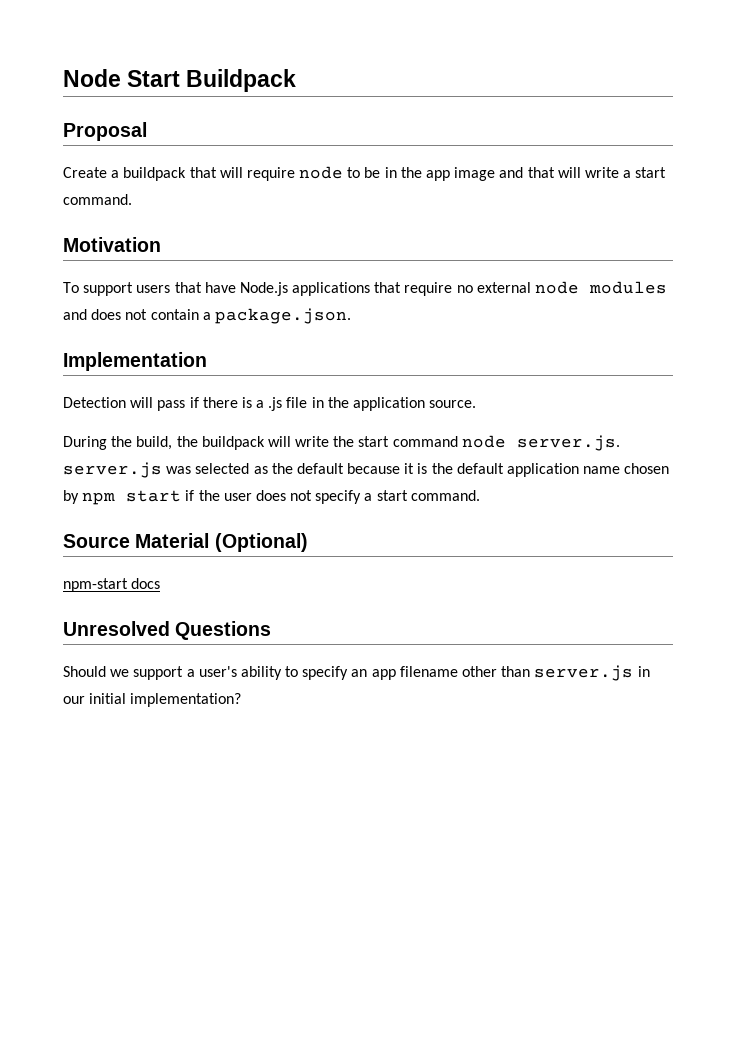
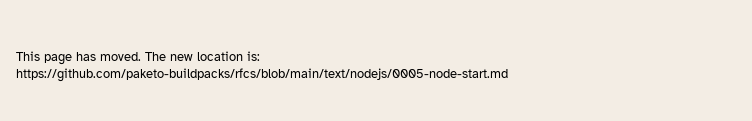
[63,69,297,92] [63,122,147,141] [63,166,667,181] [63,194,132,205] [63,237,161,252] [63,281,668,296] [63,308,351,324] [63,352,207,371] [63,397,477,411] [63,435,620,451] [63,462,670,478] [63,490,480,505] [63,533,308,552] [63,578,161,592] [63,621,272,640] [63,665,650,681] [63,693,242,707] Node Start Buildpack // Proposal // Create a buildpack that will require node to be in the app image and that will write a start command. // Motivation // To support users that have Node.js applications that require no external node modules and does not contain a package.json. // Implementation // Detection will pass if there is a .js file in the application source. // During the build, the buildpack will write the start command node server.js. server.js was selected as the default because it is the default application name chosen by npm start if the user does not specify a start command. // Source Material (Optional) // npm-start docs // Unresolved Questions // Should we support a user's ability to specify an app filename other than server.js in our initial implementation? -> [16,51,260,65] [16,68,508,82] This page has moved. The new location is: https://github.com/paketo-buildpacks/rfcs/blob/main/text/nodejs/0005-node-start.md

